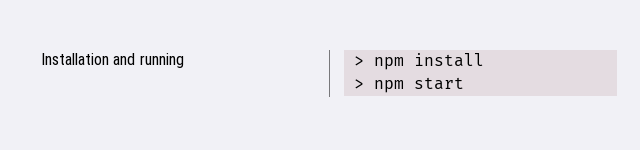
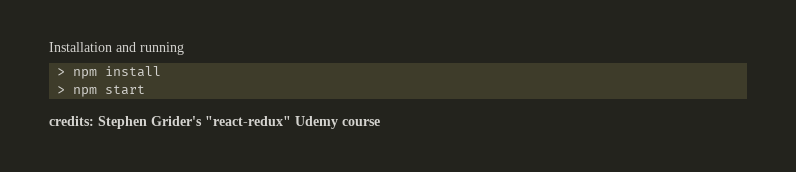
(464, 83) none -> [49,116,380,129] // credits: Stephen Grider's "react-redux" Udemy course

